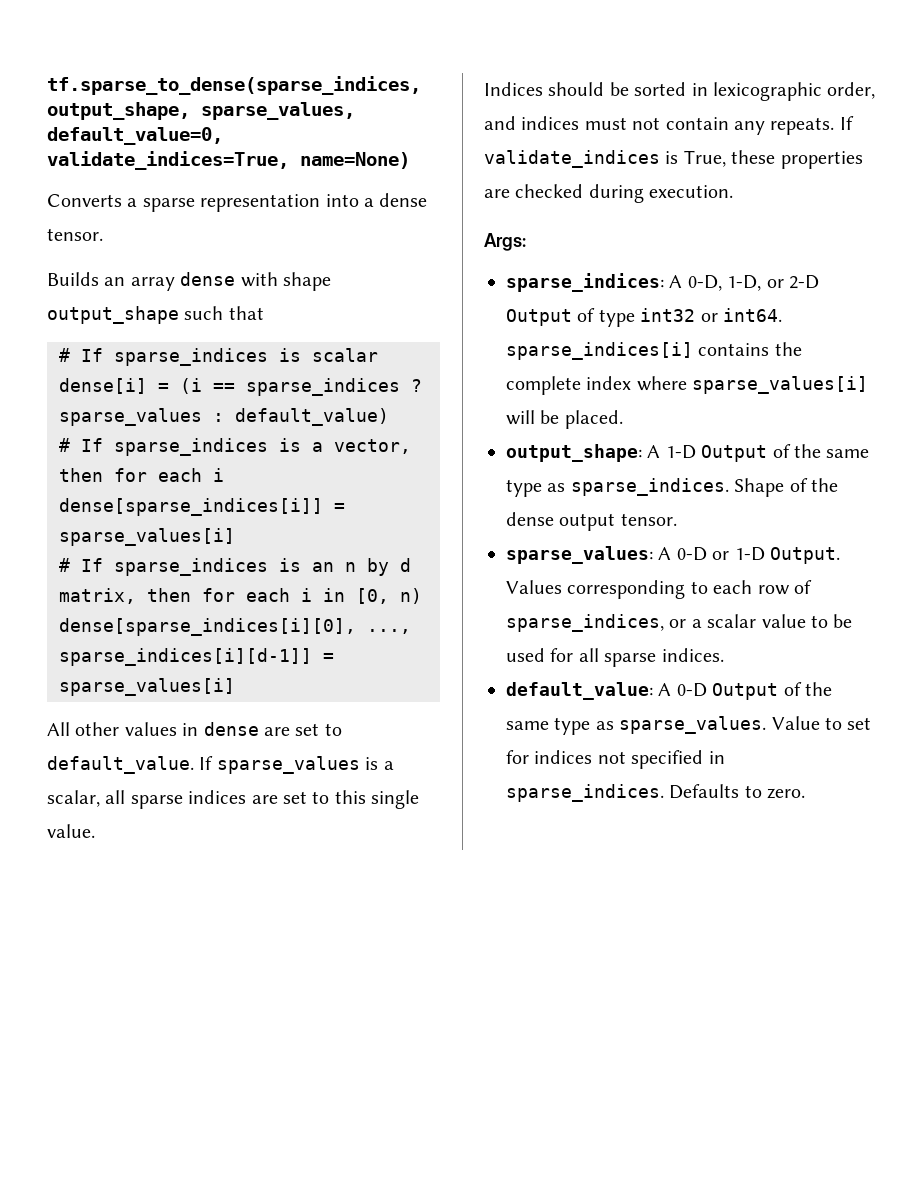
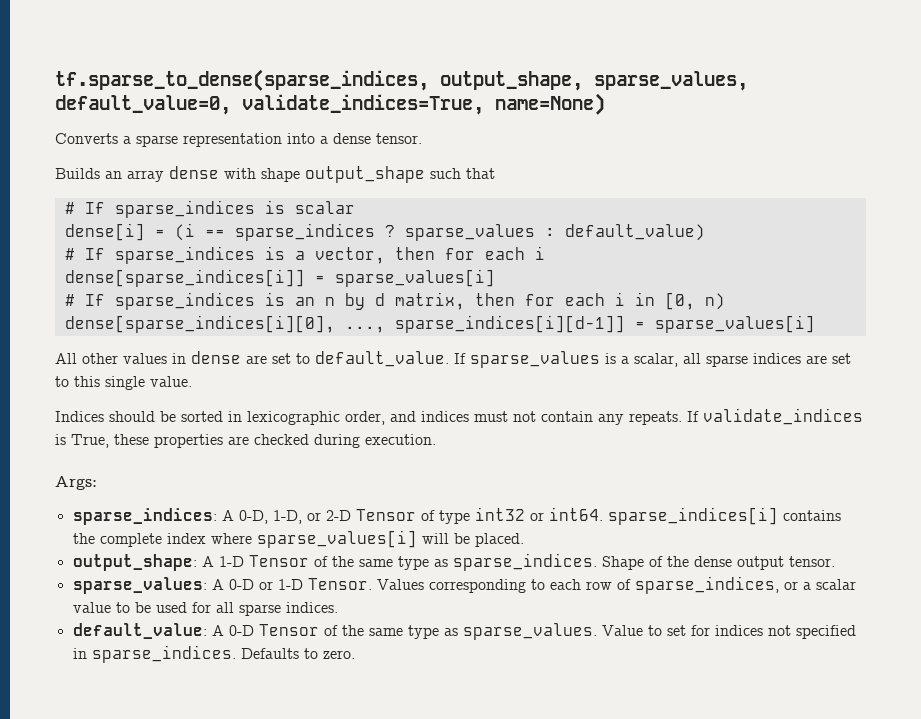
[506,309,572,326] Output -> [355,509,416,521] Tensor
[701,445,768,462] Output -> [248,555,309,567] Tensor
[770,547,840,564] Output. -> [307,578,372,590] Tensor.
[712,683,779,700] Output -> [258,624,319,636] Tensor

